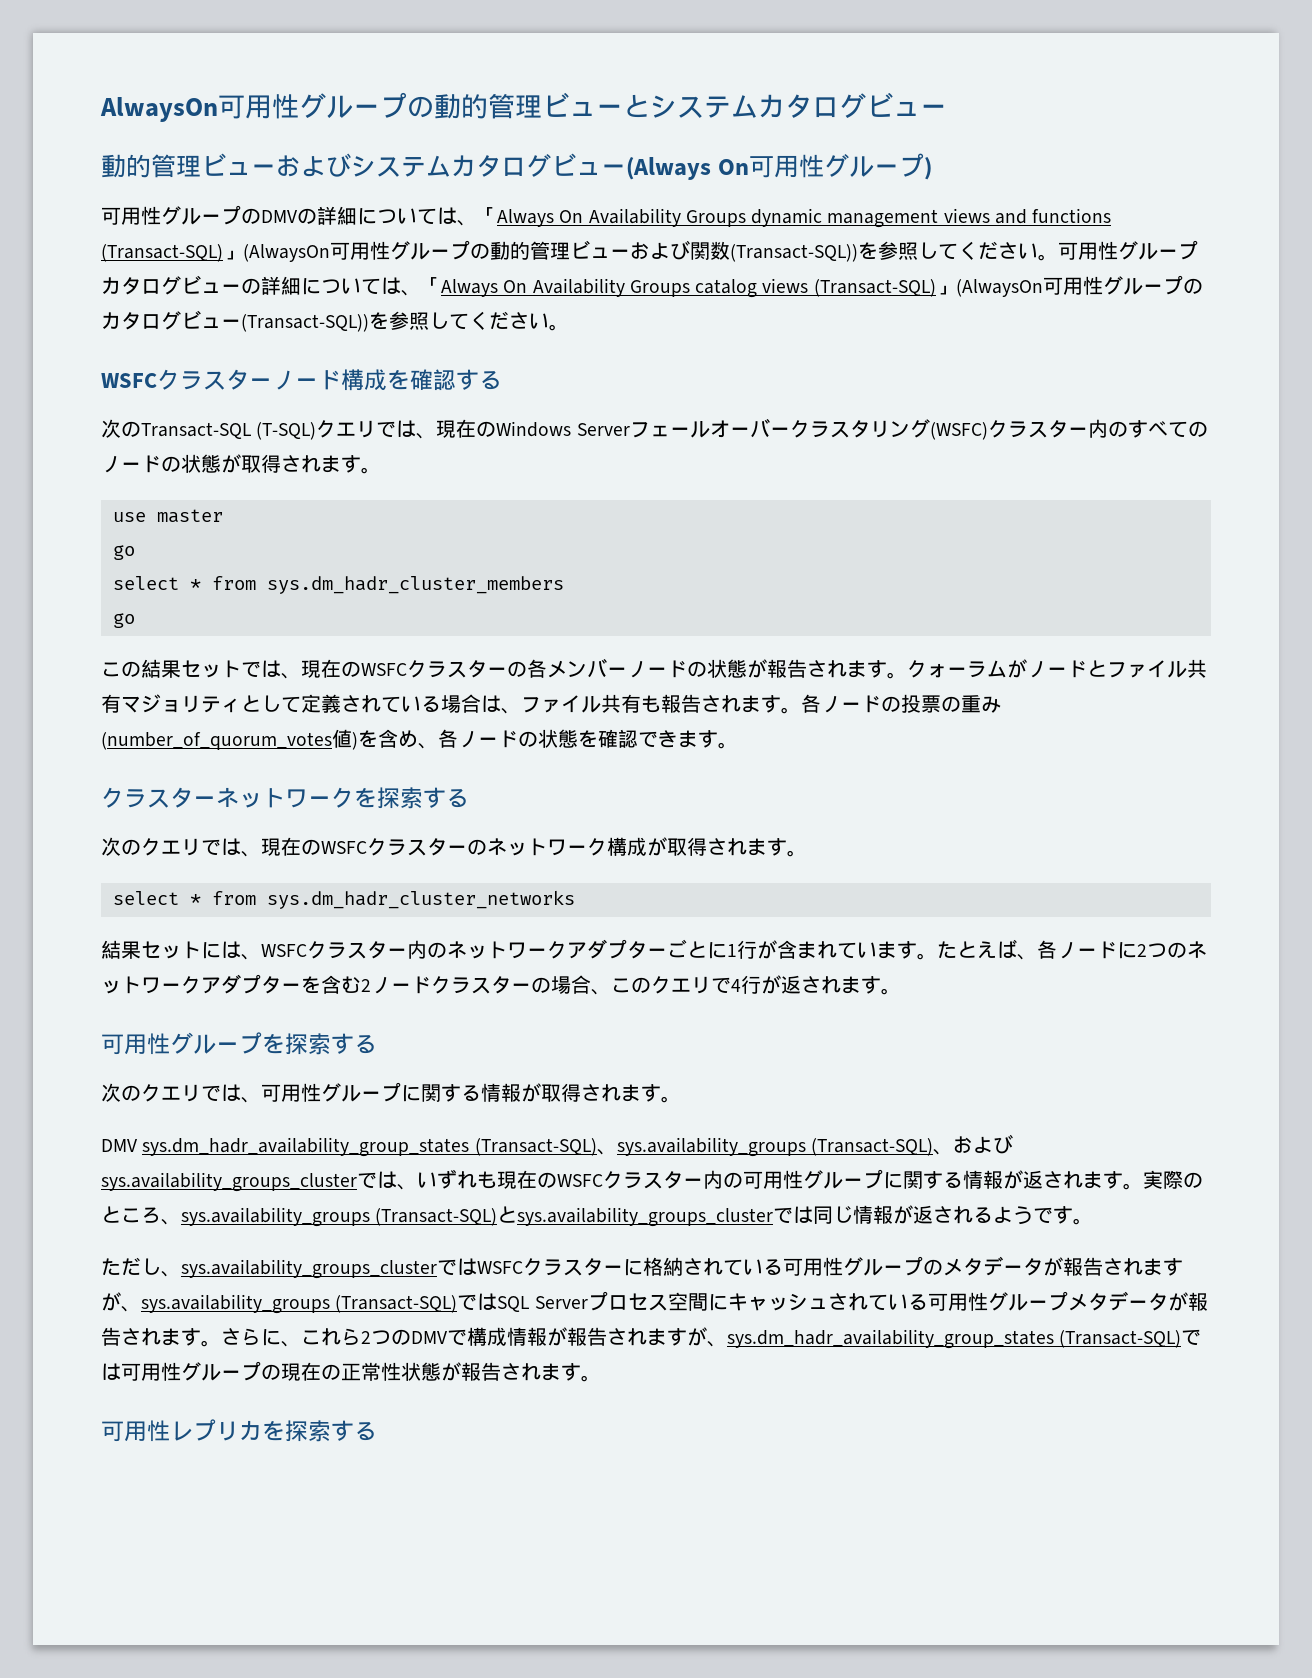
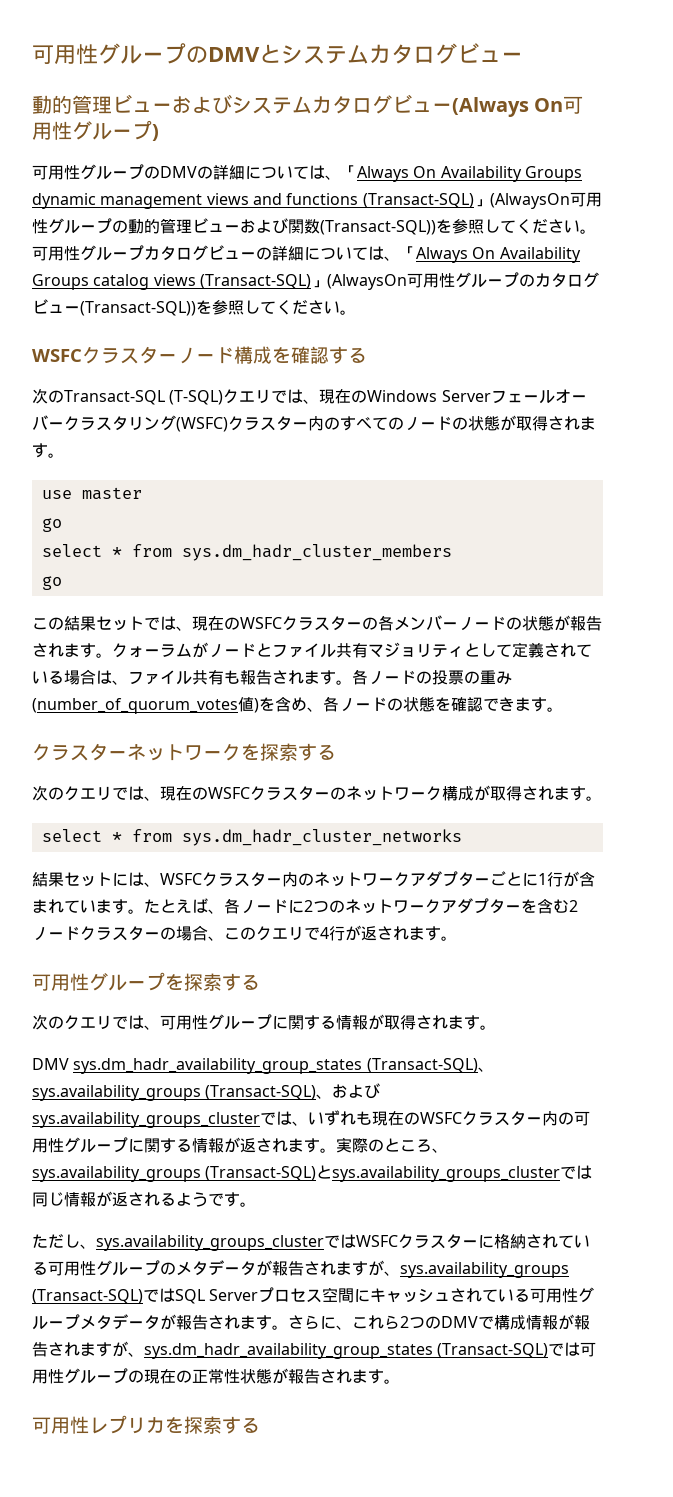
[100,92,623,122] AlwaysOn可用性グループの動的管理ビュー -> [32,43,260,64] 可用性グループのDMV

